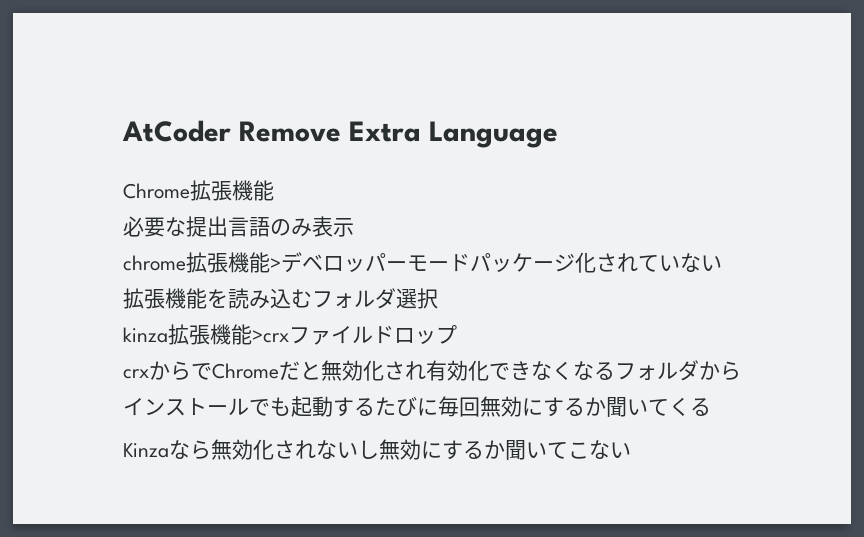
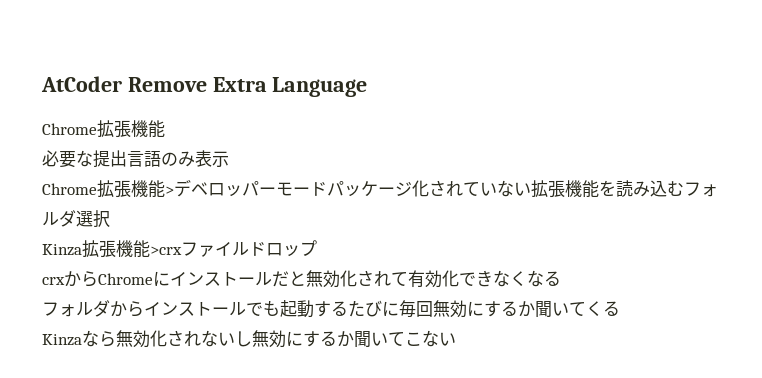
[123,255,186,271] chrome -> [42,183,97,195] Chrome
[123,327,168,343] kinza -> [42,244,82,256] Kinza
[191,363,279,380] でChrome -> [98,271,272,287] Chromeにインストール
(426, 370) none -> [391,272,408,286] て
(615, 371) none -> (561, 278) //

